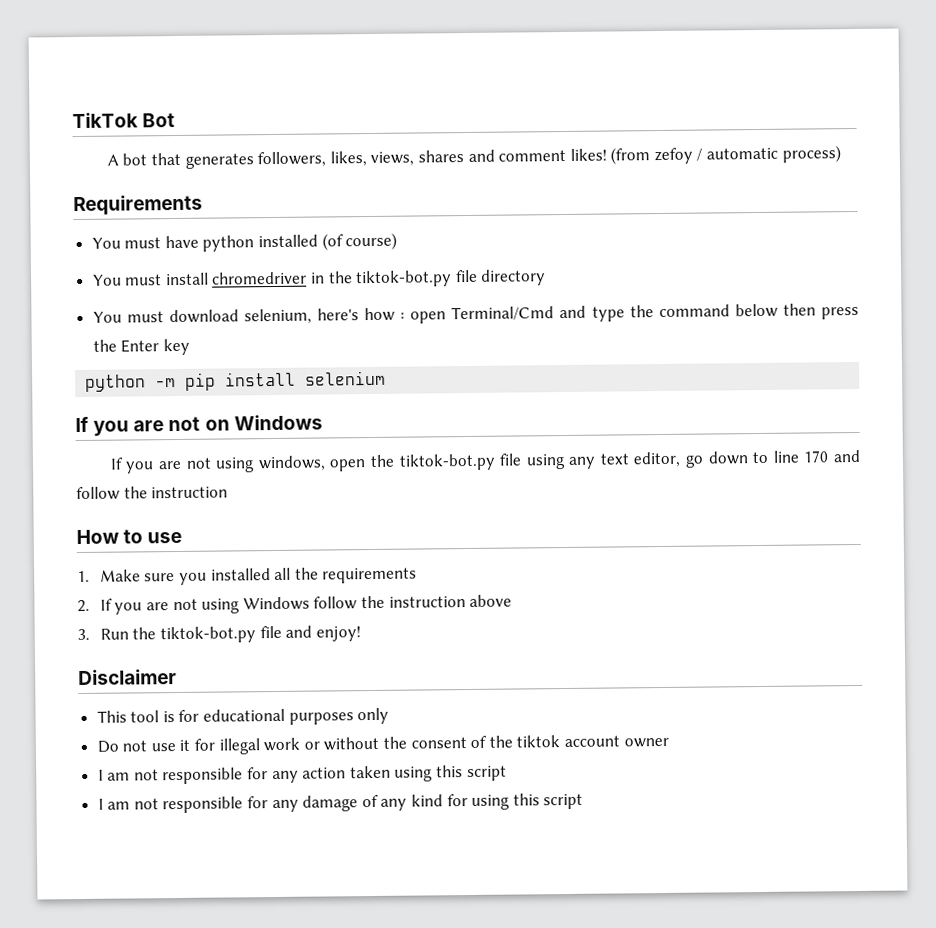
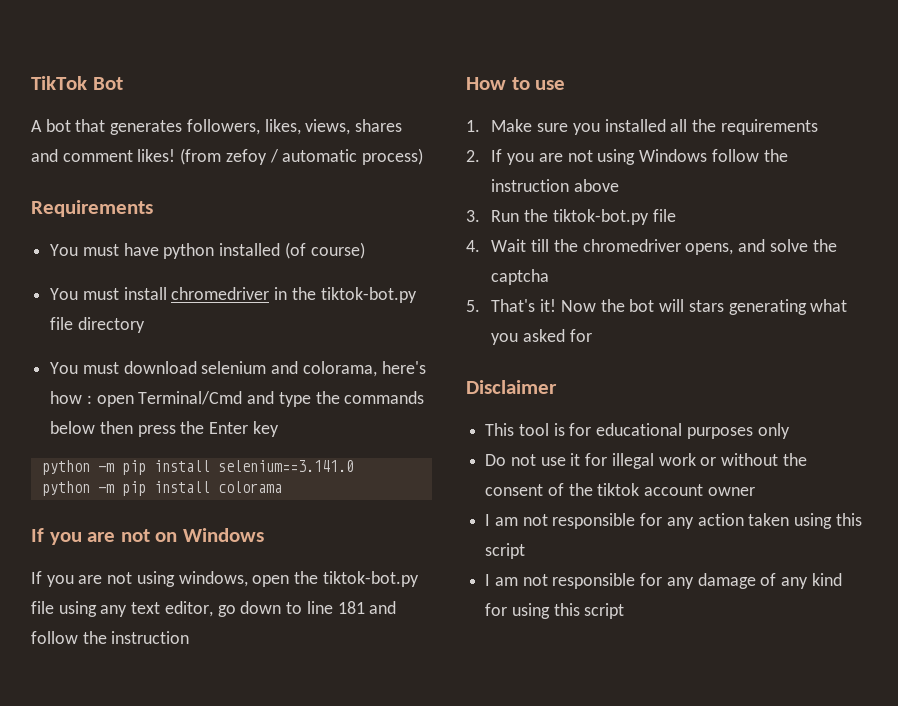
[243,308,312,325] selenium, -> [201,361,377,377] selenium and colorama,
[658,304,730,318] command -> [344,391,425,404] commands
[305,370,387,386] selenium -> [217,460,354,472] [41,481,282,496] selenium==3.141.0 // python -m pip install colorama
[803,450,830,463] 170 -> [337,601,365,614] 181
[285,625,361,642] and enjoy! -> [466,239,837,255] [491,269,550,285] [466,299,848,315] [491,329,592,345] // 4. Wait till the chromedriver opens, and solve the captcha // 5. That's it! Now the bot will stars generating what you asked for

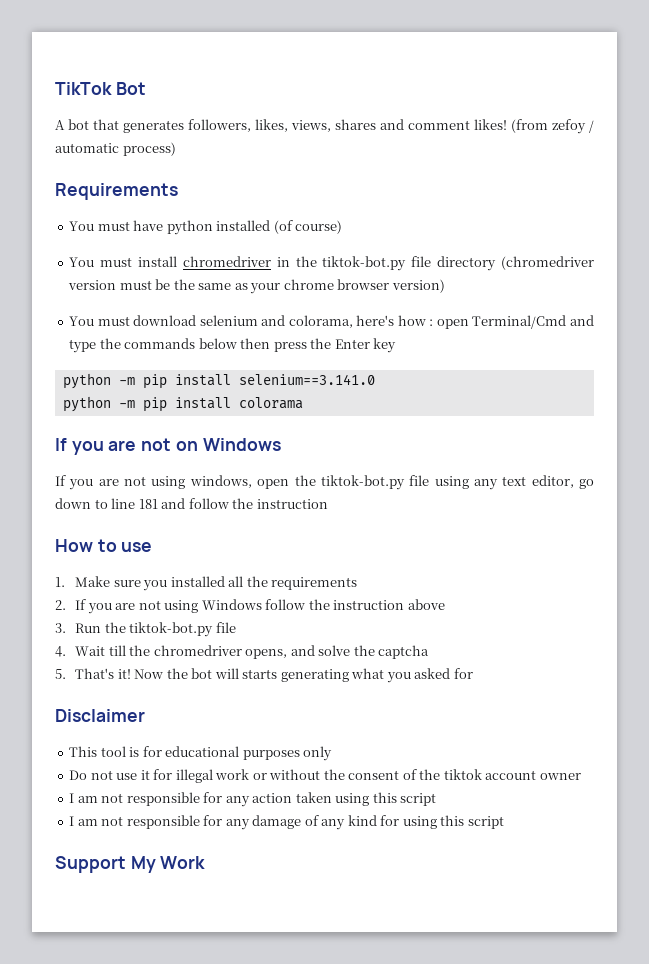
(145, 325) none -> [501,256,594,270] [68,279,445,294] (chromedriver version must be the same as your chrome browser version)
[688,300,724,312] stars -> [242,669,278,679] starts
(625, 611) none -> [55,856,206,873] // Support My Work

